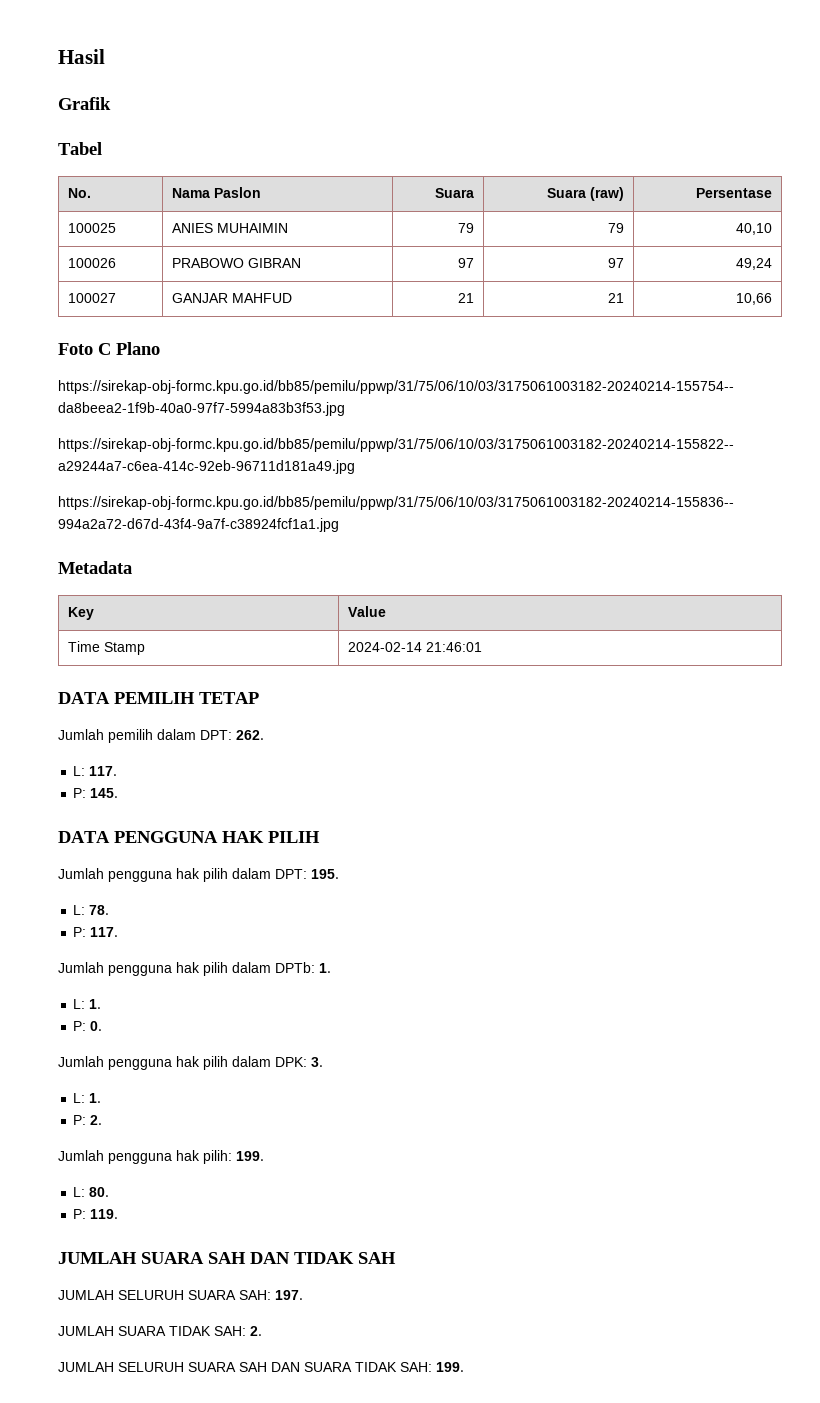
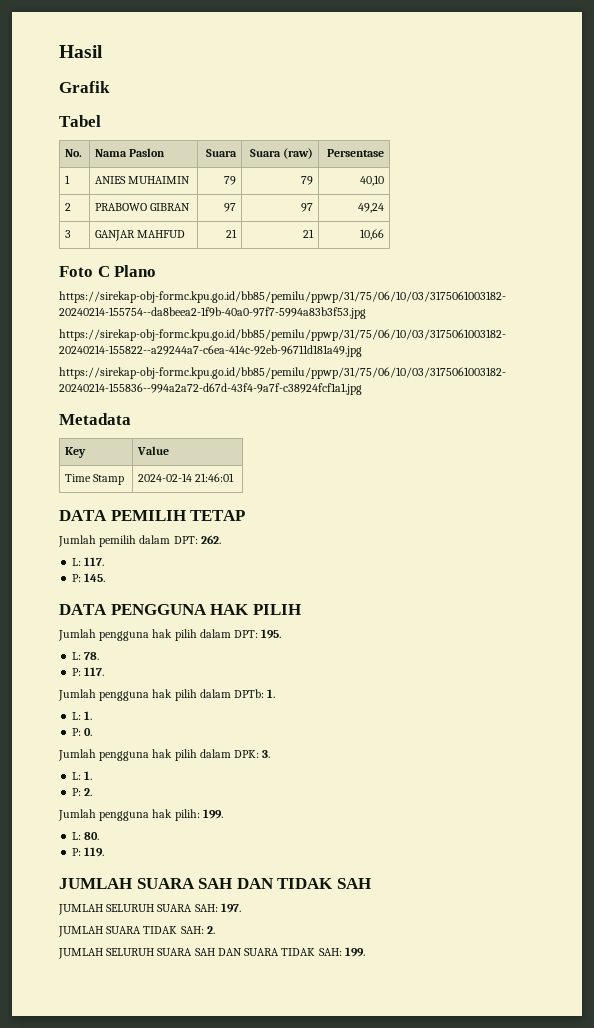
[67,223,116,233] 100025 -> [65,175,71,184] 1
[67,258,116,268] 100026 -> [65,203,72,211] 2
[67,293,116,303] 100027 -> [65,230,72,238] 3

